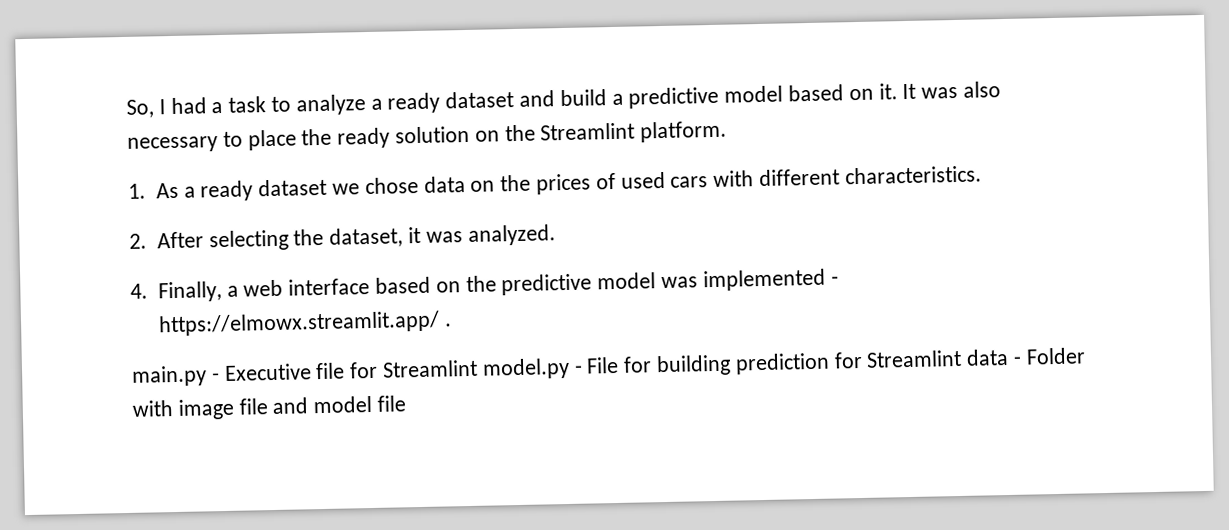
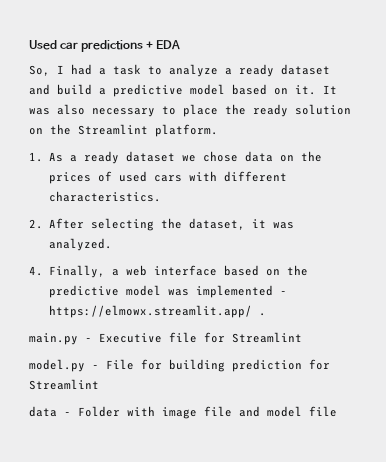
(126, 108) none -> [29,40,181,52] Used car predictions + EDA //
(479, 368) none -> (302, 337) //
(963, 358) none -> (99, 384) //

